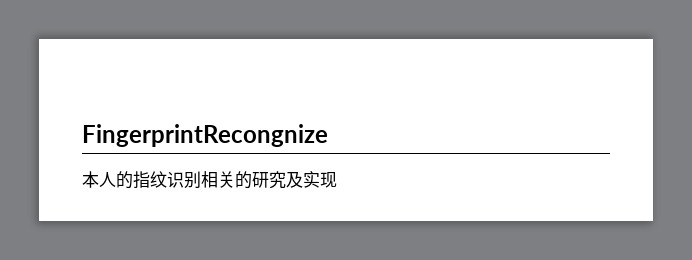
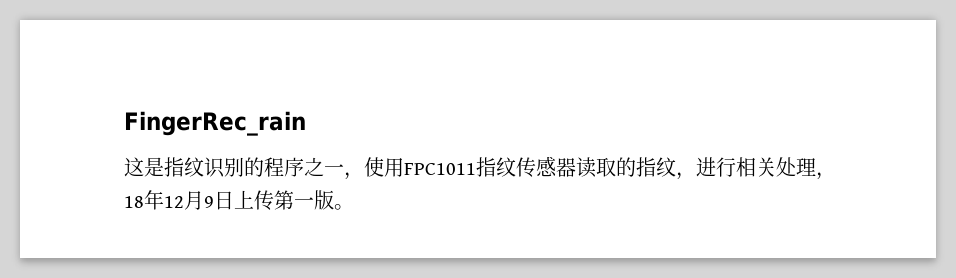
[82,124,328,147] [82,171,337,189] FingerprintRecongnize // 本人的指纹识别相关的研究及实现 -> [124,111,306,136] [124,156,836,180] [124,190,354,210] FingerRec_rain // 这是指纹识别的程序之一，使用FPC1011指纹传感器读取的指纹，进行相关处理，18年12月9日上传第一版。

